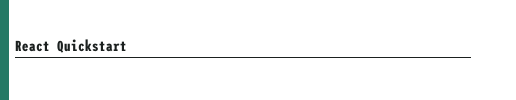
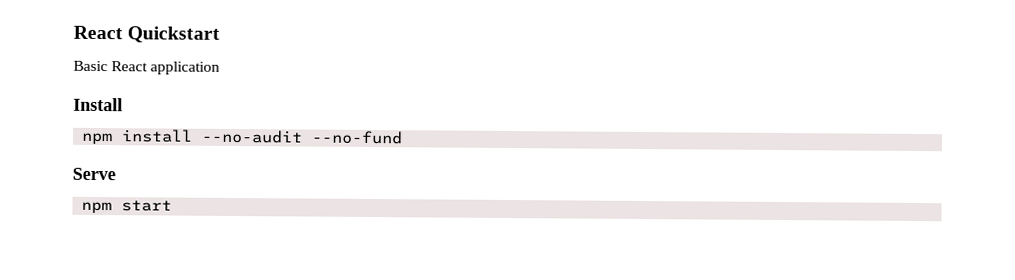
(127, 46) none -> [73,60,221,75] [73,97,123,112] [81,129,404,145] [72,167,116,181] [81,200,173,214] // Basic React application // Install // npm install --no-audit --no-fund // Serve // npm start

